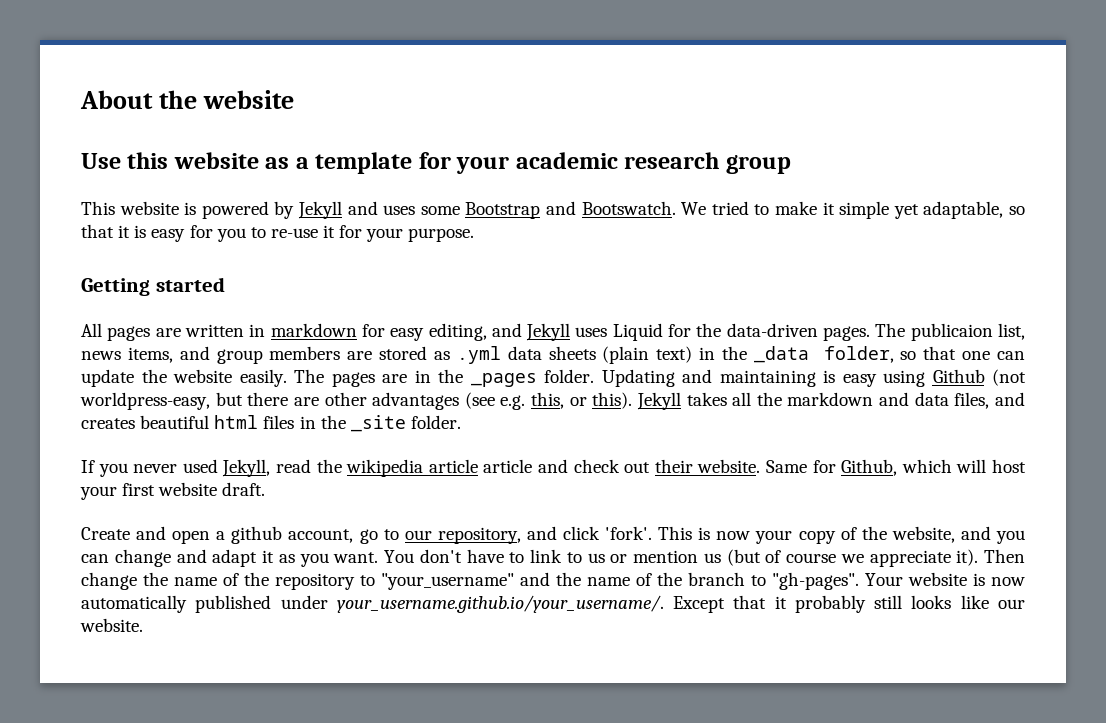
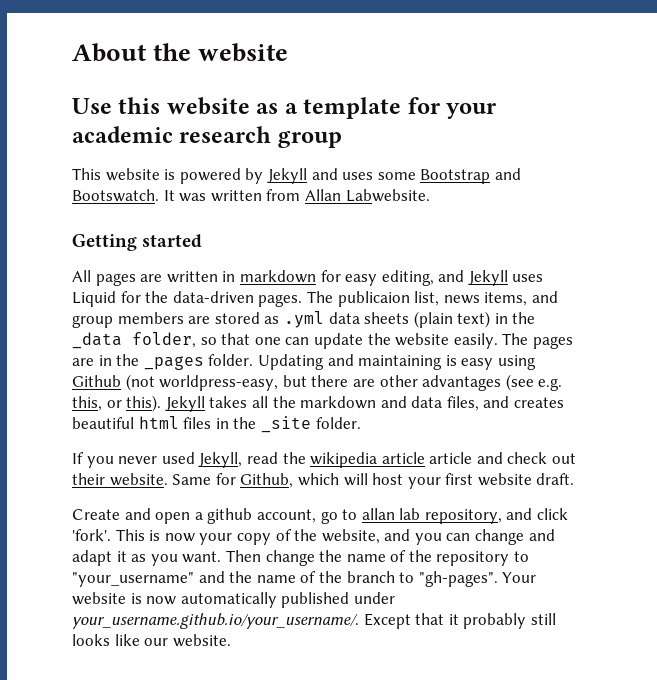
[681,201,1026,219] [81,224,475,242] We tried to make it simple yet adaptable, so that it is easy for you to re-use it for your purpose. -> [163,189,430,202] It was written from Allan Labwebsite.
[404,530,432,540] our -> [361,508,421,520] allan lab
[384,549,979,567] You don't have to link to us or mention us (but of course we appreciate it). -> (222, 557) none

